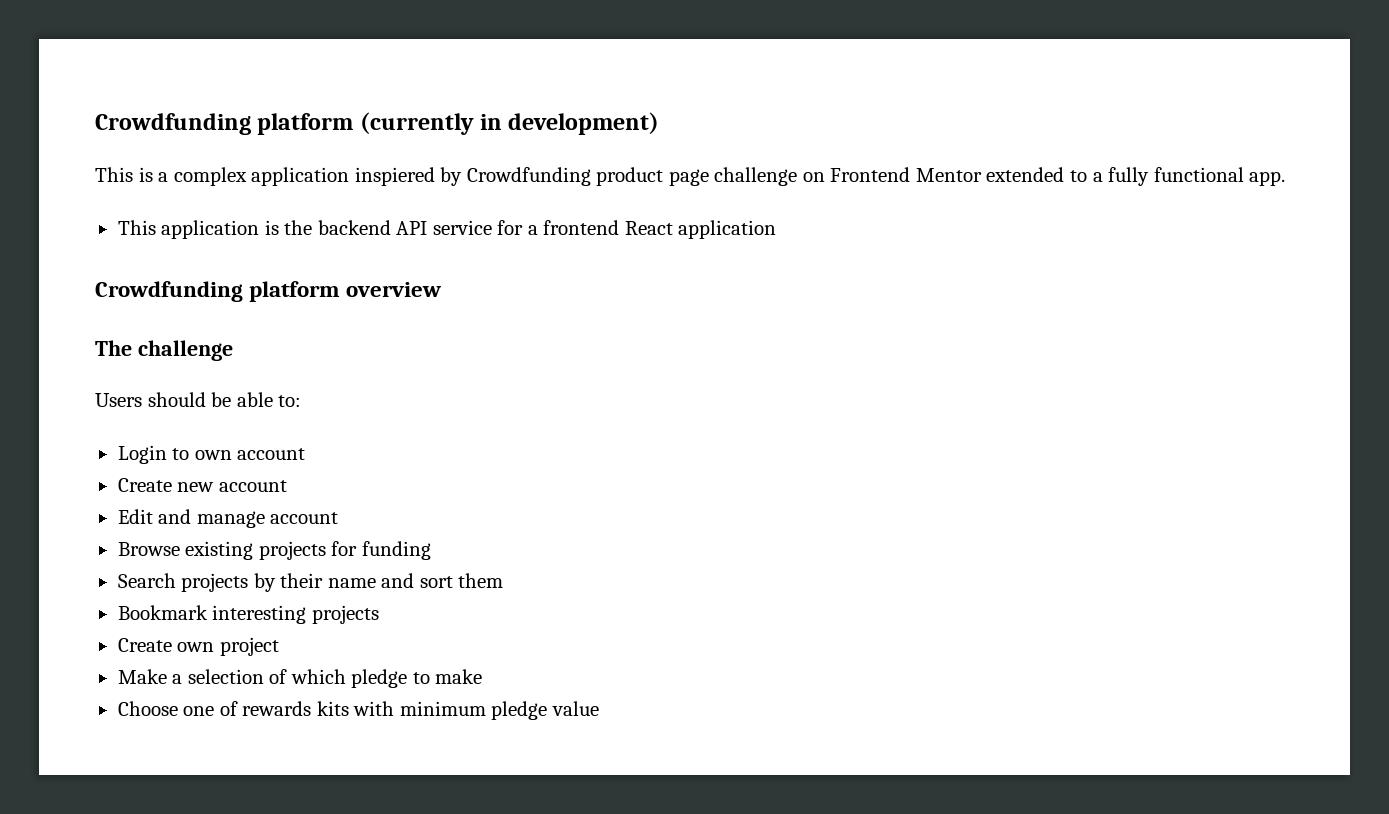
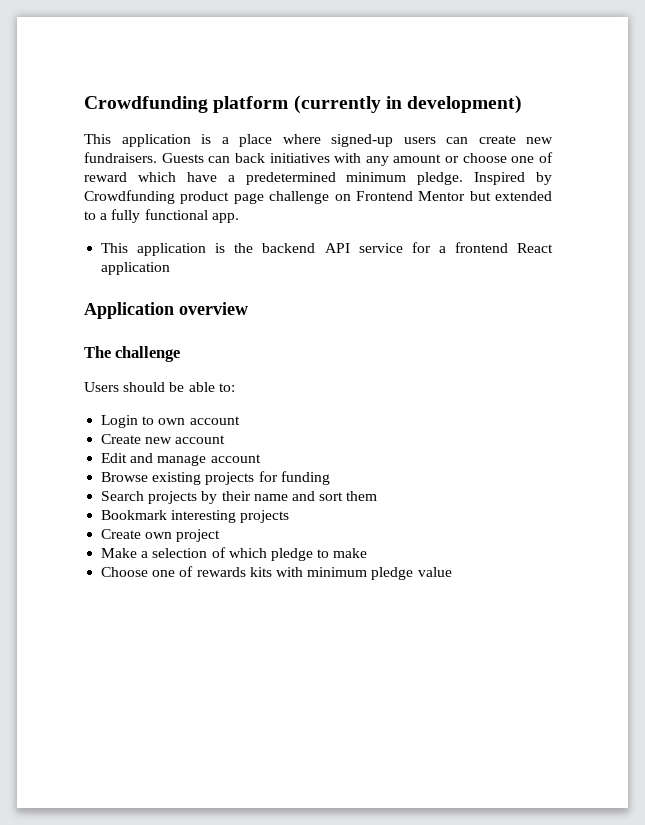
(133, 174) none -> [121,134,191,147] application
[173,167,435,186] complex application inspiered -> [239,134,553,147] [84,152,553,166] [84,172,526,185] place where signed-up users can create new fundraisers. Guests can back initiatives with any amount or choose one of reward which have a predetermined minimum pledge. Inspired
(982, 175) none -> [469,191,491,201] but
[95,281,341,302] Crowdfunding platform -> [84,302,174,319] Application

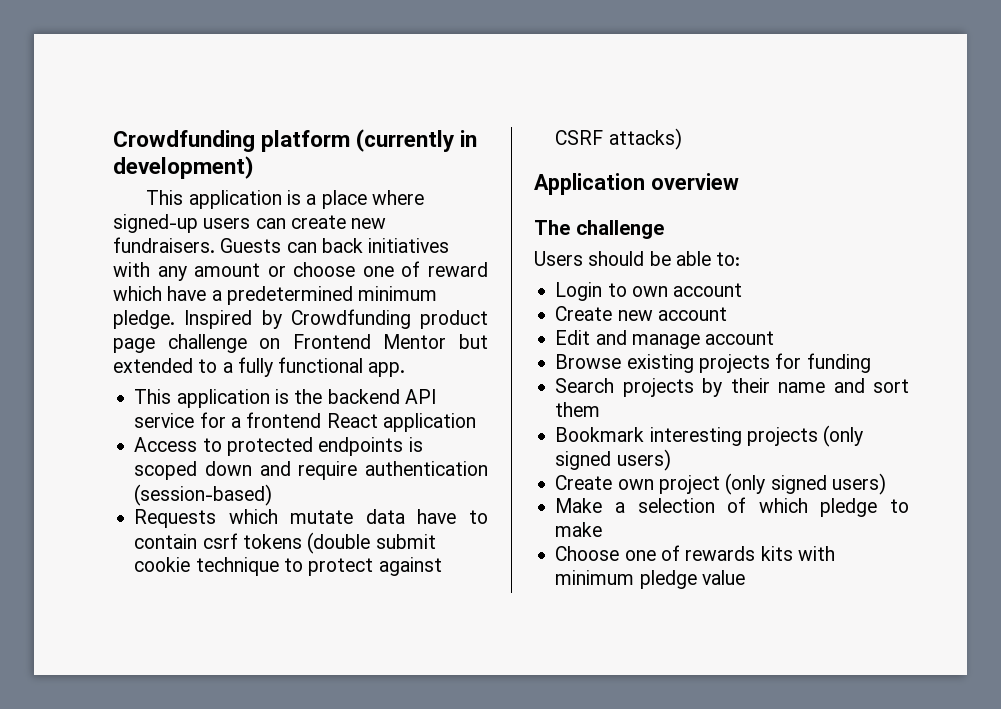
(171, 268) none -> [134,437,423,456] [134,461,488,480] [134,484,273,506] [134,509,488,528] [134,532,436,554] [134,557,442,576] [555,128,682,150] // Access to protected endpoints is scoped down and require authentication (session-based) // Requests which mutate data have to contain csrf tokens (double submit cookie technique to protect against CSRF attacks)
(290, 516) none -> [823,425,864,447] [555,449,671,471] (only signed users)
(221, 535) none -> [725,473,886,495] (only signed users)

